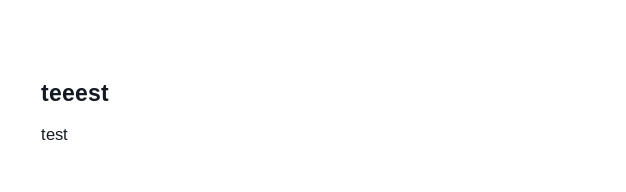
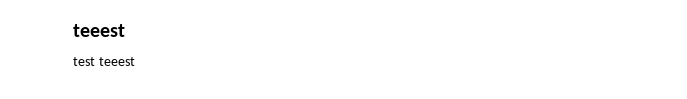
(68, 134) none -> [98,57,135,66] teeest

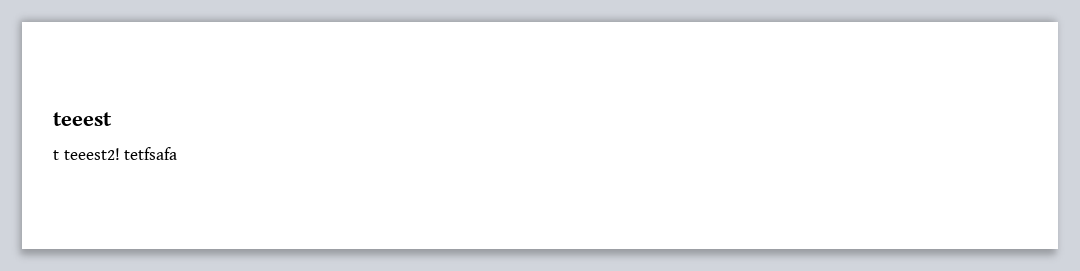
[73,57,135,66] test teeest -> [53,147,178,160] t teeest2! tetfsafa

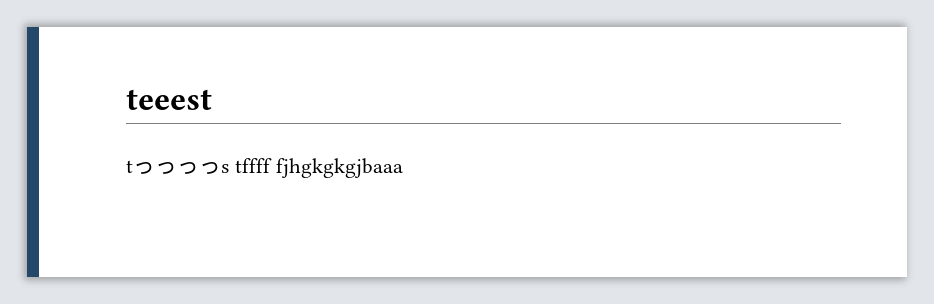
[63,147,178,160] teeest2! tetfsafa -> [133,158,403,178] っっっっs tffff fjhgkgkgjbaaa

